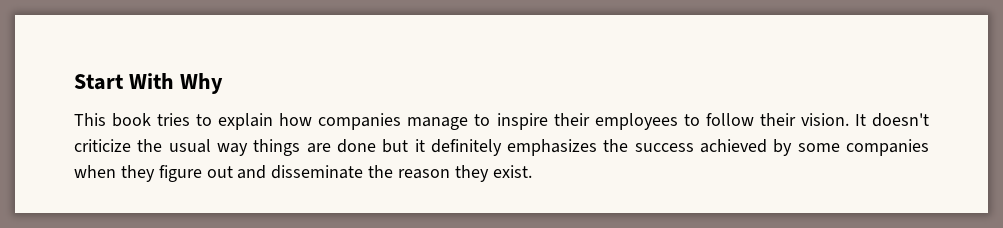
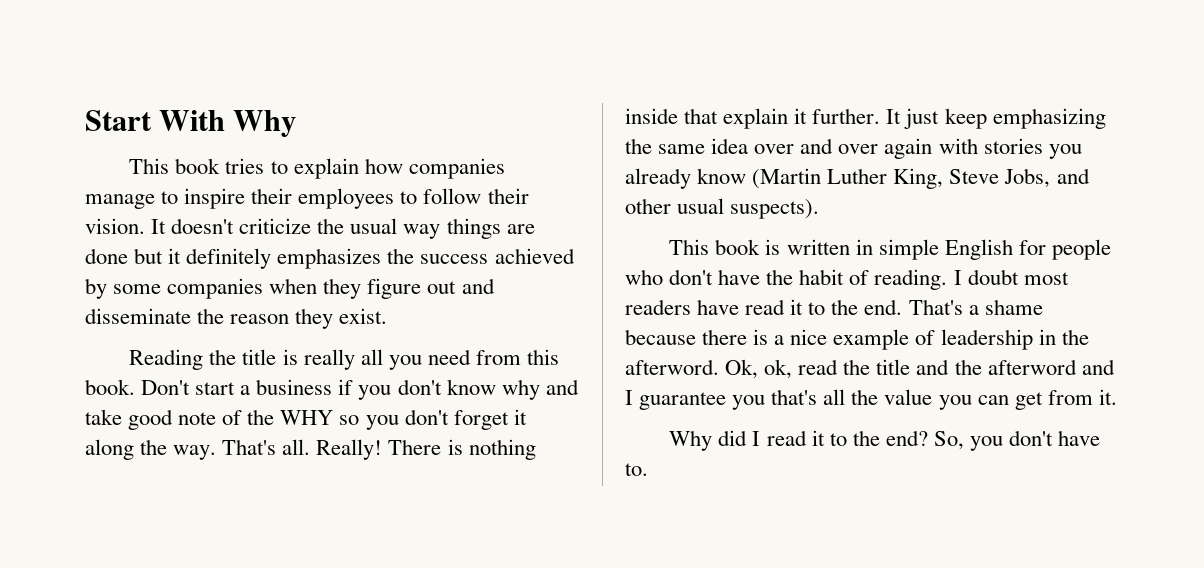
(532, 171) none -> [129,349,559,370] [85,379,579,400] [85,409,527,430] [85,439,536,460] [625,108,1106,129] [625,138,1082,159] [625,168,1090,189] [625,198,820,219] [669,239,1111,260] [625,269,1069,290] [625,299,1043,315] [625,329,1089,350] [625,359,1115,379] [625,389,1117,410] [669,430,1101,451] [625,463,648,476] // Reading the title is really all you need from this book. Don't start a business if you don't know why and take good note of the WHY so you don't forget it along the way. That's all. Really! There is nothing inside that explain it further. It just keep emphasizing the same idea over and over again with stories you already know (Martin Luther King, Steve Jobs, and other usual suspects). // This book is written in simple English for people who don't have the habit of reading. I doubt most readers have read it to the end. That's a shame because there is a nice example of leadership in the afterword. Ok, ok, read the title and the afterword and I guarantee you that's all the value you can get from it. // Why did I read it to the end? So, you don't have to.

